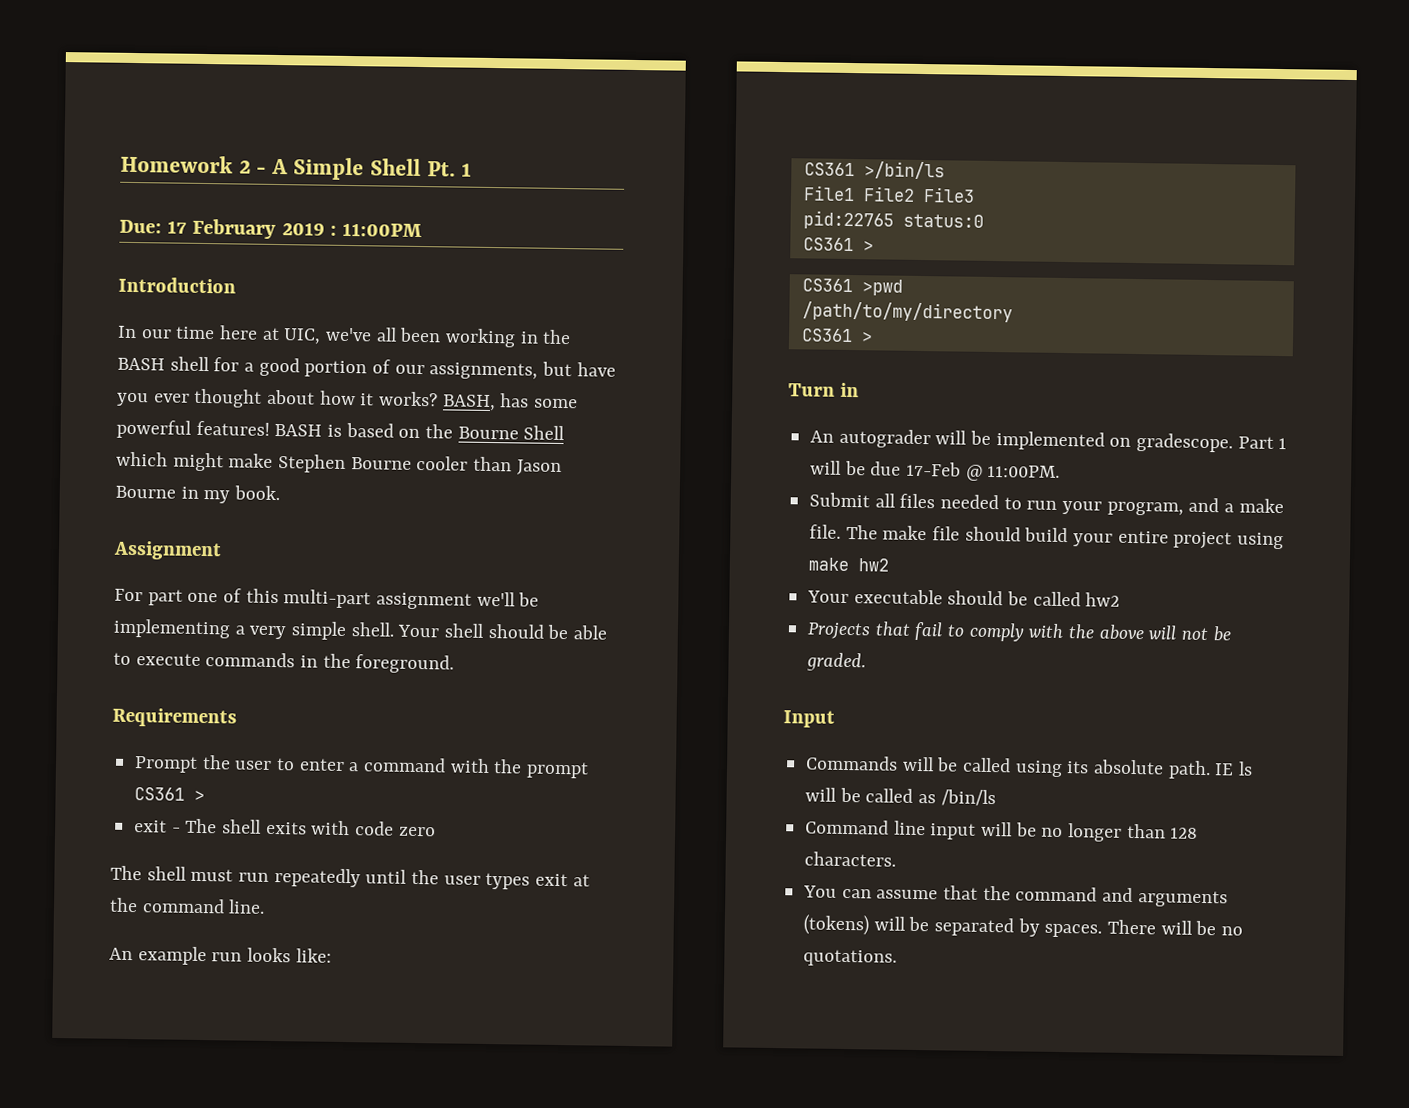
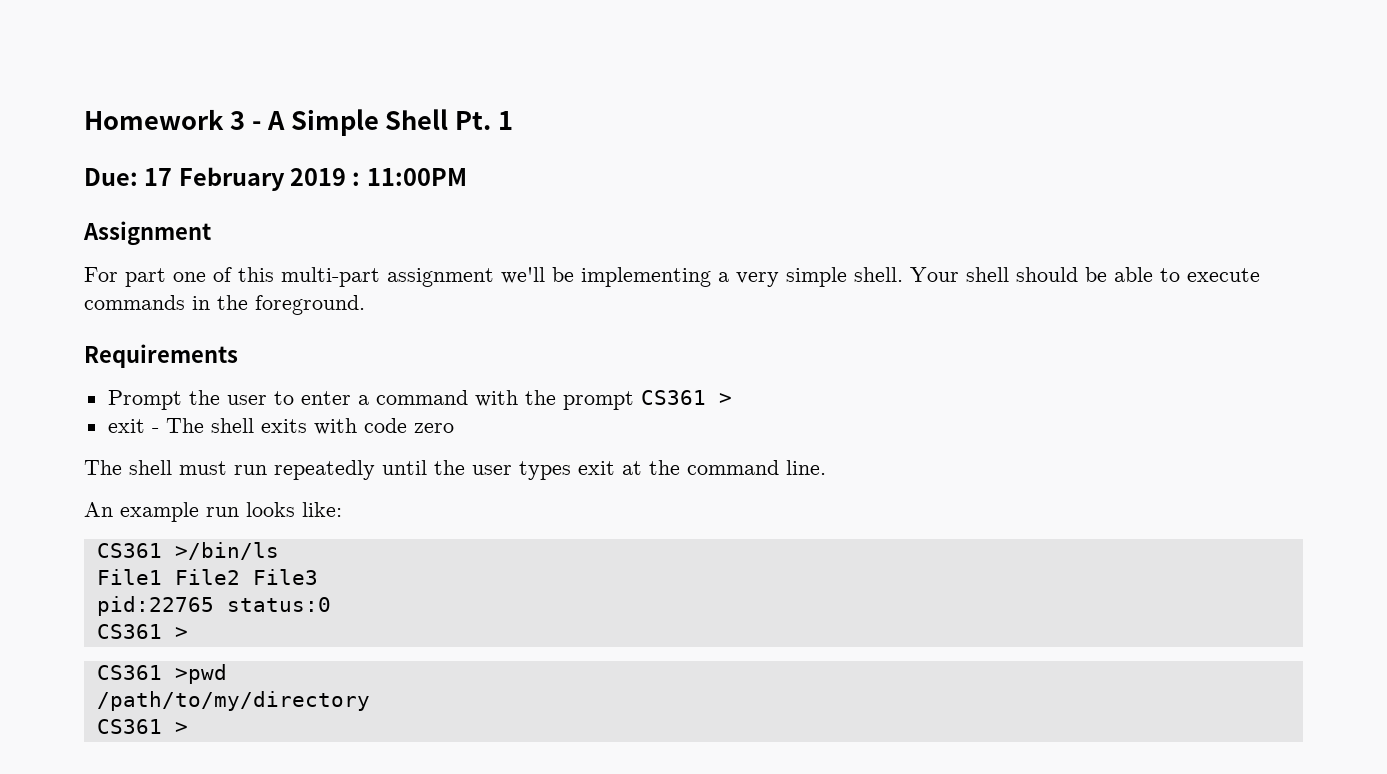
[238,160,251,174] 2 -> [229,111,245,130] 3
[118,276,236,294] [117,325,572,348] [117,356,616,380] [117,388,579,412] [116,419,566,441] [116,451,562,475] [115,485,281,504] // Introduction // In our time here at UIC, we've all been working in the BASH shell for a good portion of our assignments, but have you ever thought about how it works? BASH, has some powerful features! BASH is based on the Bourne Shell which might make Stephen Bourne cooler than Jason Bourne in my book. -> (467, 177) none
[788,382,859,398] [810,428,1288,453] [810,460,1061,481] [809,492,1284,516] [809,524,1285,550] [808,557,890,572] [807,589,1121,607] [807,621,1232,642] [806,652,867,672] [783,710,835,728] [806,755,1254,780] [805,787,996,807] [805,819,1199,842] [804,851,897,867] [803,885,1228,908] [803,914,1244,938] [803,949,898,967] // Turn in // An autograder will be implemented on gradescope. Part 1 will be due 17-Feb @ 11:00PM. // Submit all files needed to run your program, and a make file. The make file should build your entire project using make hw2 // Your executable should be called hw2 // Projects that fail to comply with the above will not be graded. // Input // Commands will be called using its absolute path. IE ls will be called as /bin/ls // Command line input will be no longer than 128 characters. // You can assume that the command and arguments (tokens) will be separated by spaces. There will be no quotations. -> (188, 728) none

